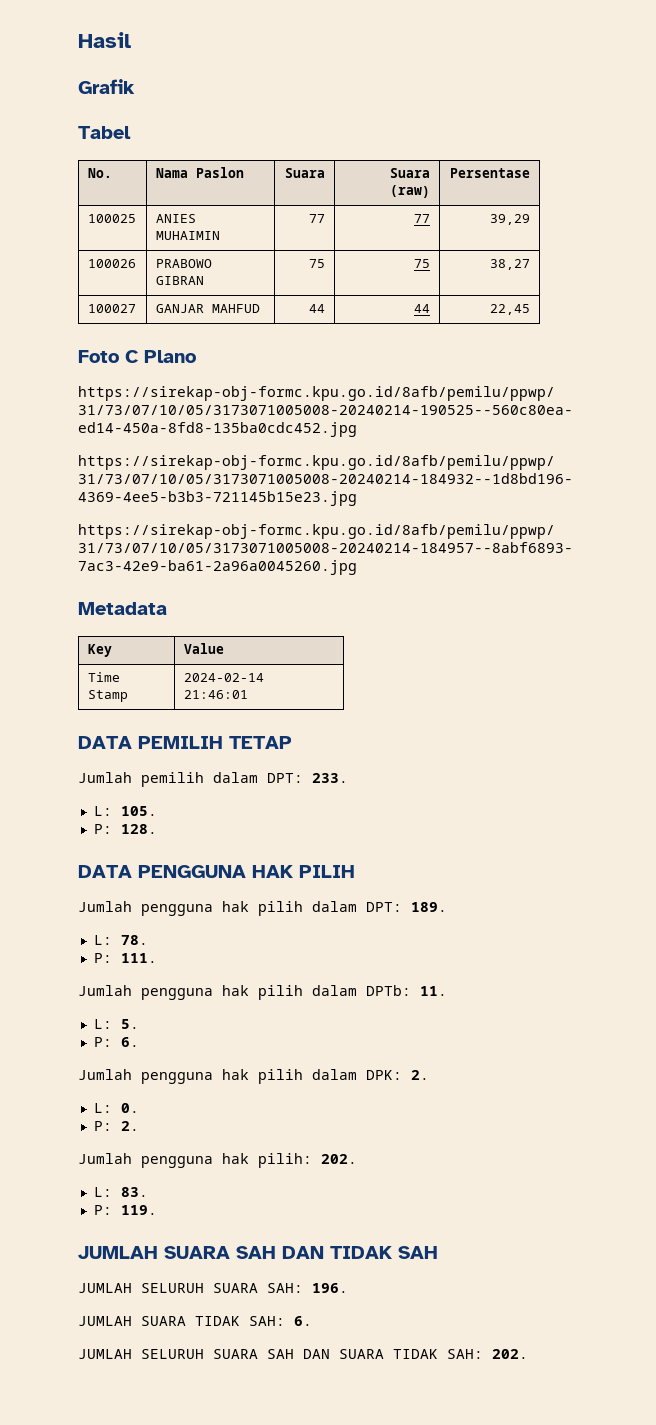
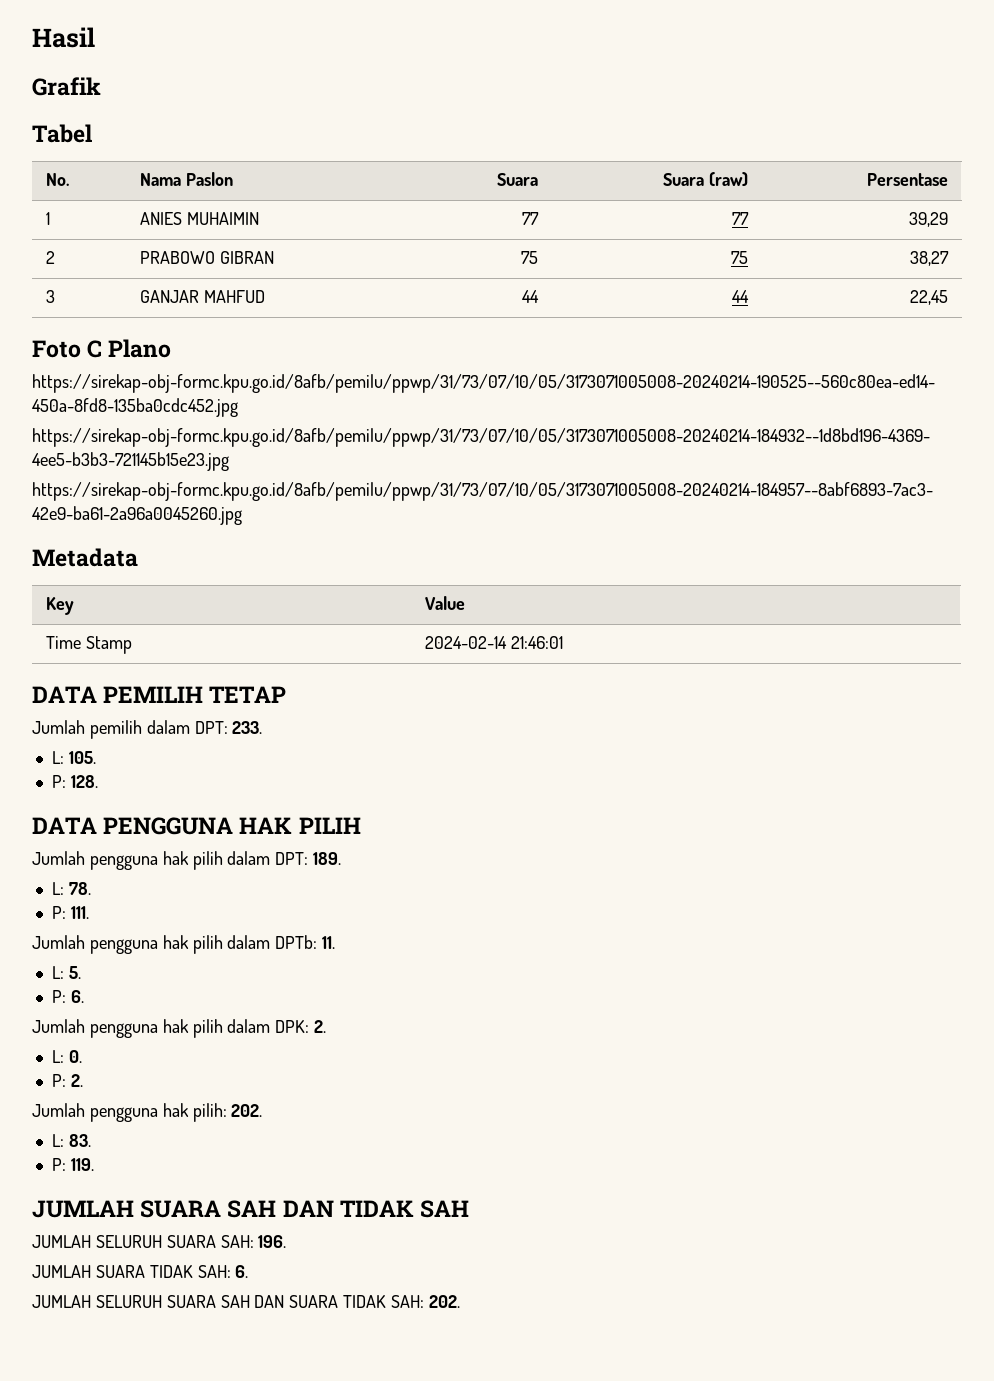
[87,214,136,223] 100025 -> [45,212,50,225] 1
[87,259,136,268] 100026 -> [45,251,55,264] 2
[87,304,136,313] 100027 -> [45,290,55,303] 3

